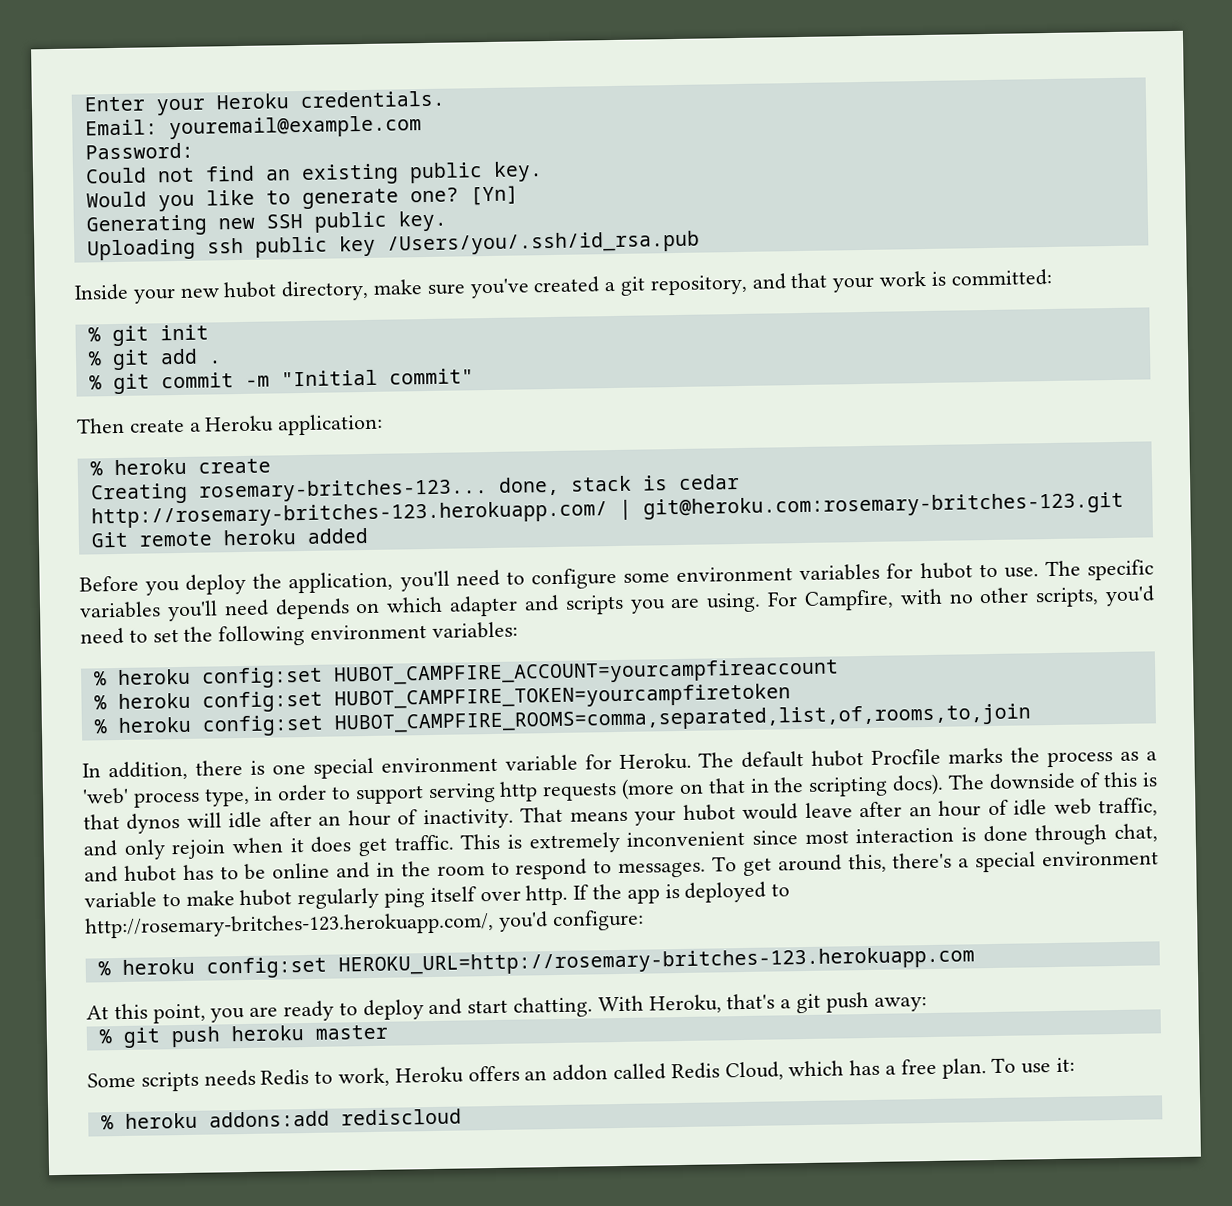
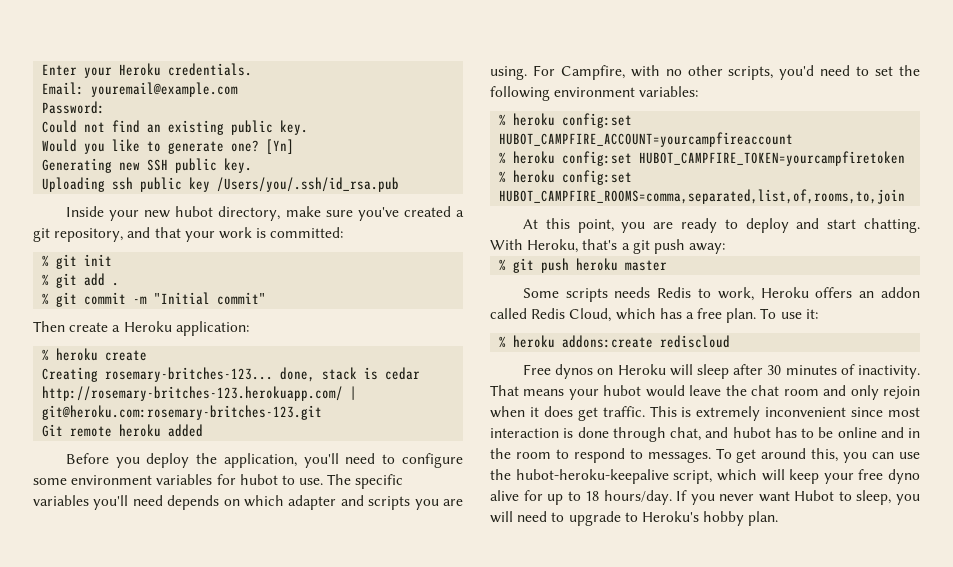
[82,747,1157,781] [82,771,1159,808] [83,797,1158,834] [83,823,1158,860] [84,850,1160,883] [84,881,791,910] [84,909,644,939] [97,946,975,979] // In addition, there is one special environment variable for Heroku. The default hubot Procfile marks the process as a 'web' process type, in order to support serving http requests (more on that in the scripting docs). The downside of this is that dynos will idle after an hour of inactivity. That means your hubot would leave after an hour of idle web traffic, and only rejoin when it does get traffic. This is extremely inconvenient since most interaction is done through chat, and hubot has to be online and in the room to respond to messages. To get around this, there's a special environment variable to make hubot regularly ping itself over http. If the app is deployed to http://rosemary-britches-123.herokuapp.com/, you'd configure: // % heroku config:set HEROKU_URL=http://rosemary-britches-123.herokuapp.com -> (906, 196) none
[208,1110,330,1128] addons:add -> [562,335,654,348] addons:create
(462, 1117) none -> [522,364,920,379] [490,385,920,400] [490,406,920,421] [490,427,920,442] [490,448,920,463] [490,469,920,484] [490,490,920,505] [490,511,779,526] // Free dynos on Heroku will sleep after 30 minutes of inactivity. That means your hubot would leave the chat room and only rejoin when it does get traffic. This is extremely inconvenient since most interaction is done through chat, and hubot has to be online and in the room to respond to messages. To get around this, you can use the hubot-heroku-keepalive script, which will keep your free dyno alive for up to 18 hours/day. If you never want Hubot to sleep, you will need to upgrade to Heroku's hobby plan.

